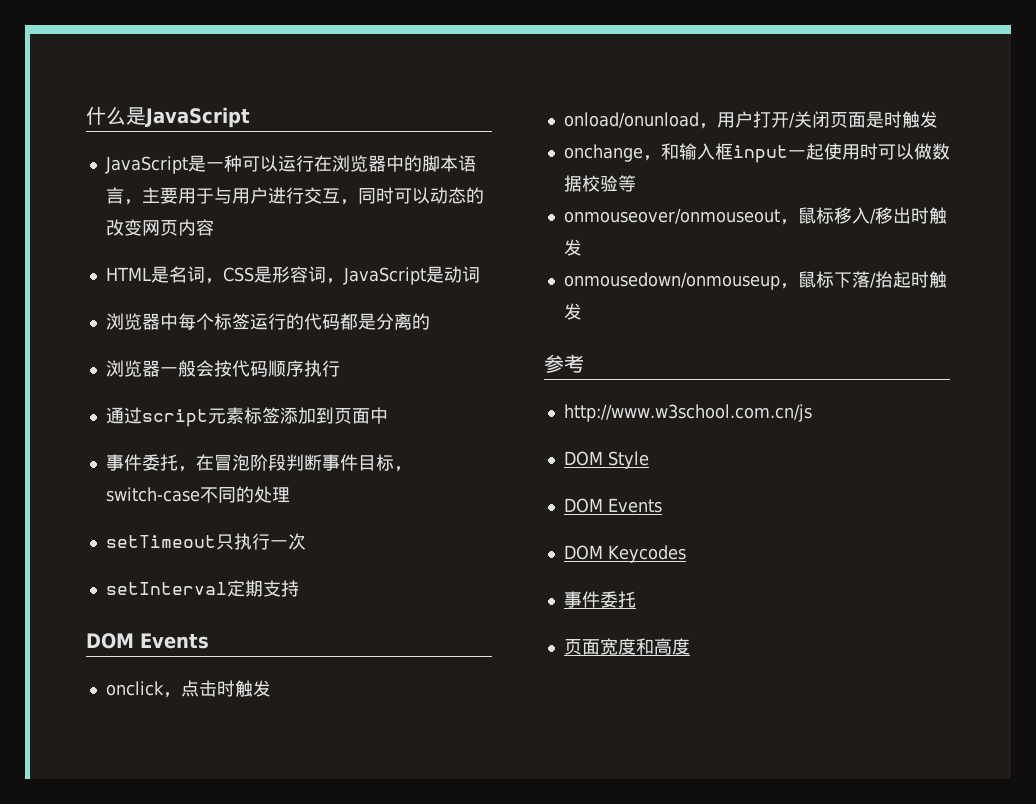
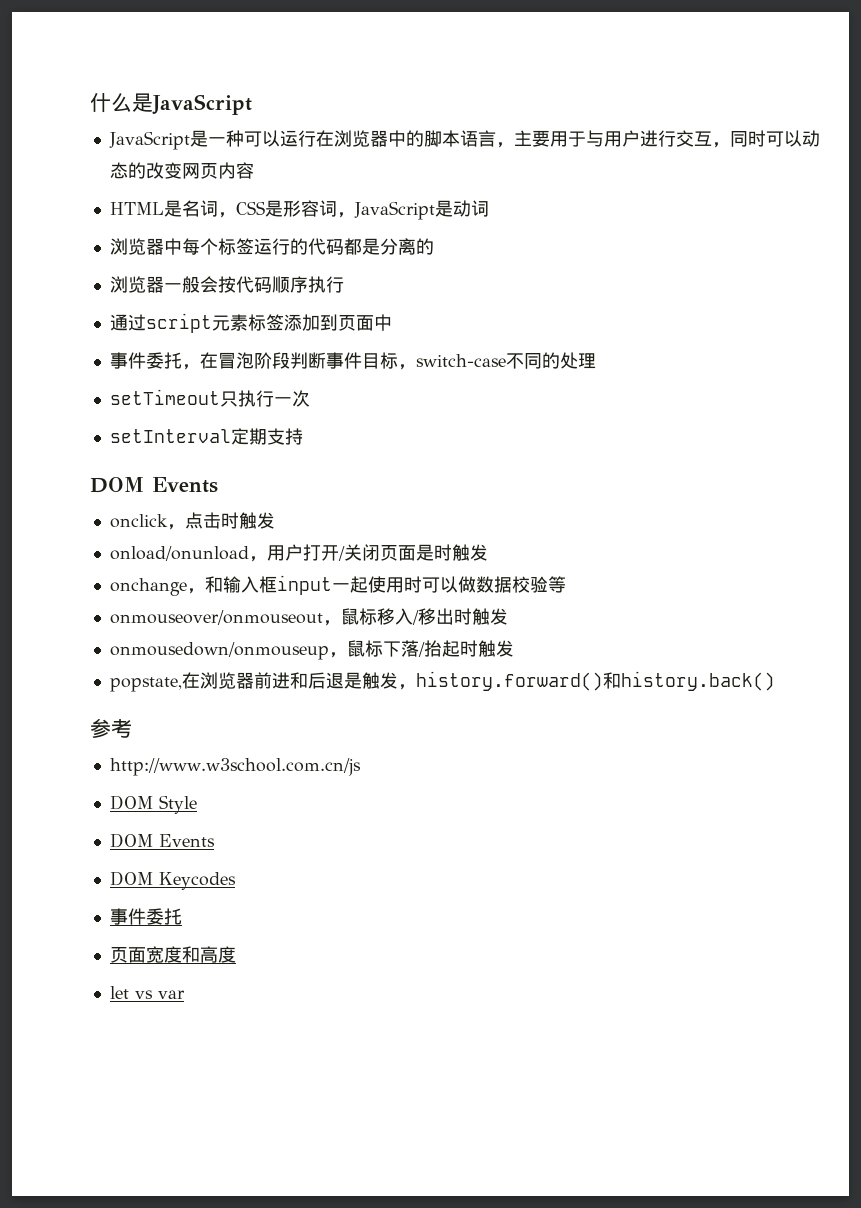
(582, 311) none -> [109,671,775,692] // popstate,在浏览器前进和后退是触发，history.forward()和history.back()
(690, 646) none -> [109,986,185,999] // let vs var

